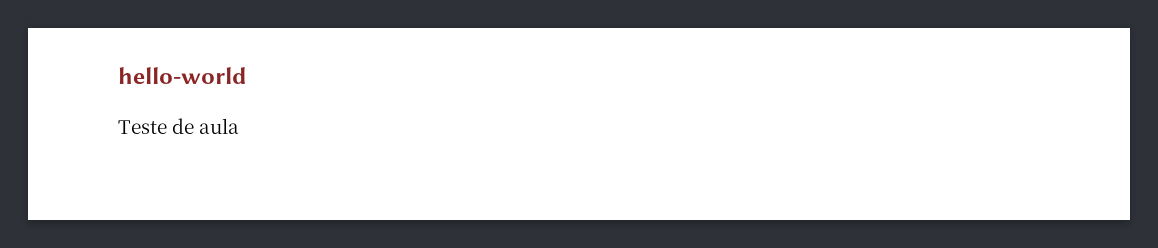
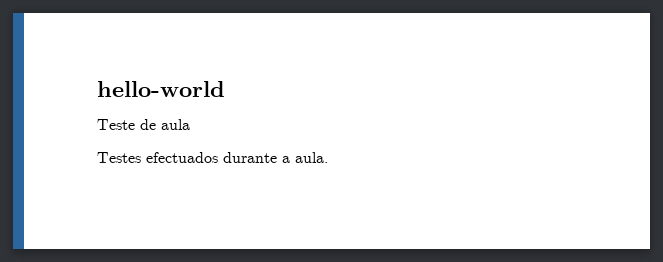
(240, 126) none -> [97,152,328,163] // Testes efectuados durante a aula.

